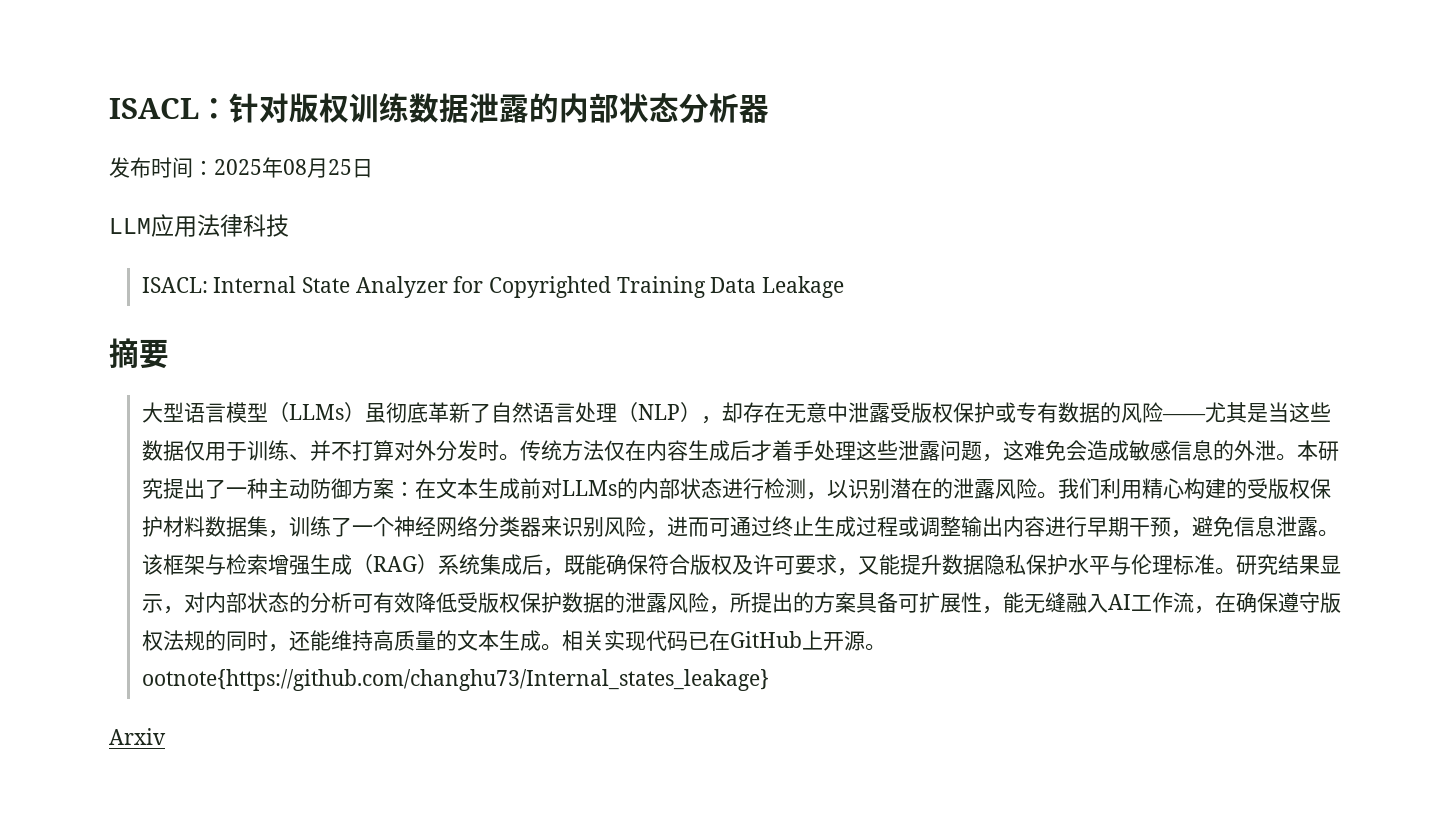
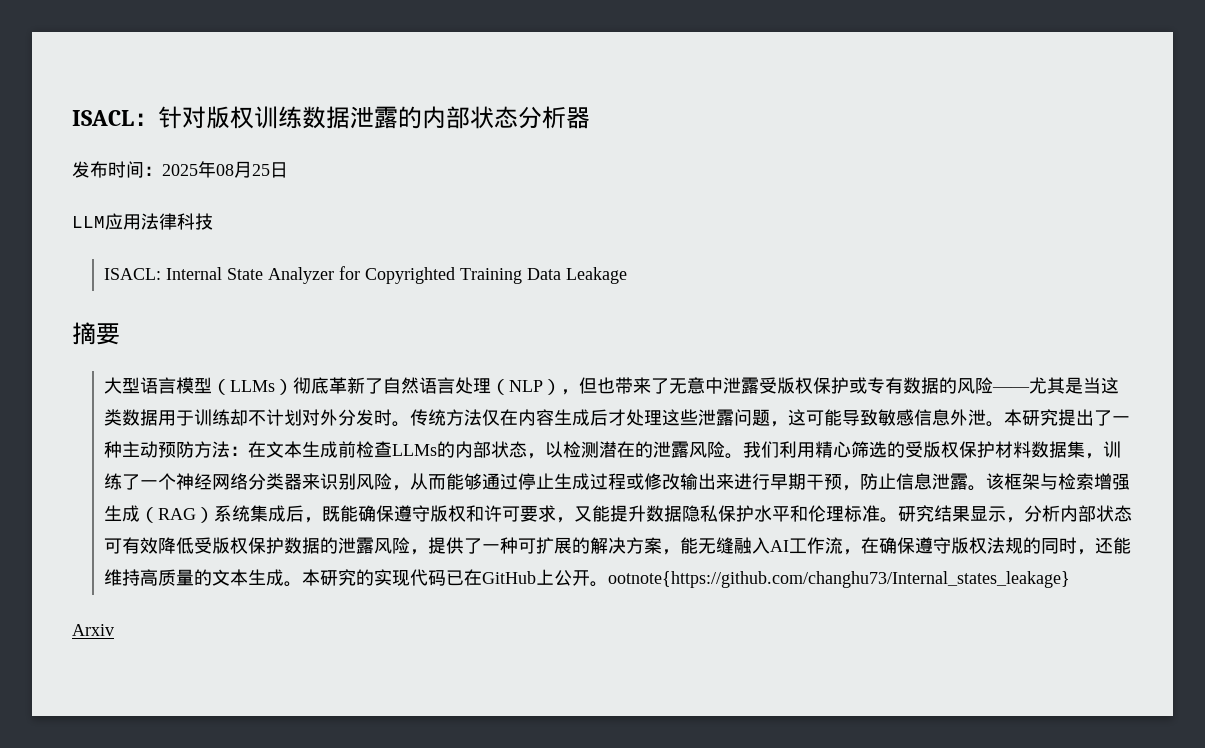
[364,403,386,423] 虽 -> (294, 387) none
[721,402,785,423] 却存在 -> [579,377,670,394] 但也带来了
[1309,402,1331,422] [141,440,394,461] 些数据仅用于训练、并不打算 -> [104,409,303,426] 类数据用于训练却不计划
[771,440,814,461] 着手 -> (627, 417) none
[1023,440,1129,461] 难免会造成 -> [806,409,879,426] 可能导致
[1212,440,1234,461] 的 -> (951, 417) none
[309,478,394,499] 防御方案 -> [158,441,231,458] 预防方法
[540,478,562,499] 对 -> [356,441,393,458] 检查
[721,478,890,500] 进行检测，以识别 -> [527,441,600,459] ，以检测
[1183,478,1226,499] 构建 -> [851,441,888,458] 筛选
[666,516,1045,537] 进而可通过终止生成过程或调整输出内容 -> [410,473,735,490] 从而能够通过停止生成过程或修改输出来
[1191,516,1234,537] 避免 -> [860,473,897,490] 防止
[647,554,753,575] 符合版权及 -> [394,505,485,522] 遵守版权和
[1109,554,1131,575] 与 -> [790,505,809,522] 和
[183,592,352,613] 对内部状态的分析 -> [1024,505,1133,522] 分析内部状态
[729,592,982,613] 所提出的方案具备可扩展性 -> [428,537,663,554] 提供了一种可扩展的解决方案
[561,630,604,651] 相关 -> [302,569,375,586] 本研究的
[822,630,865,651] 开源 -> [554,570,591,586] 公开

